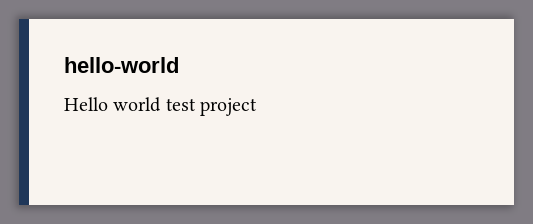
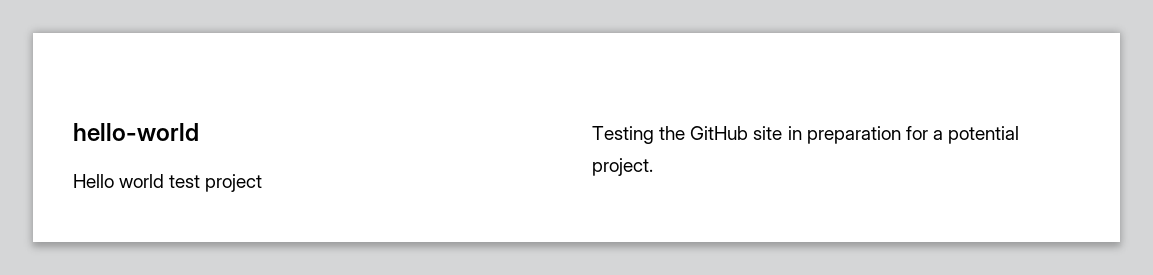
(258, 107) none -> [592,126,1020,144] [592,158,653,176] // Testing the GitHub site in preparation for a potential project.

